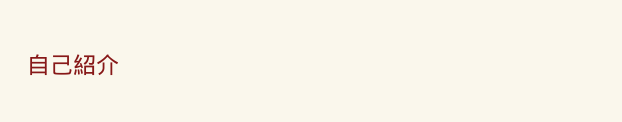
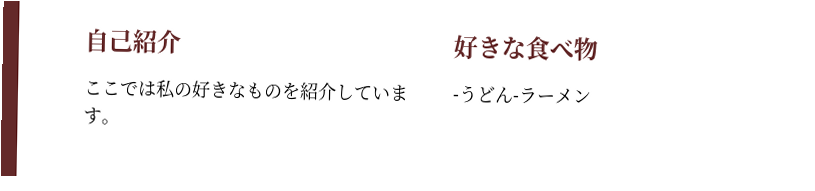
(119, 65) none -> [83,79,409,102] [83,107,120,125] [453,34,599,62] [452,84,592,105] // ここでは私の好きなものを紹介しています。 // 好きな食べ物 // -うどん-ラーメン

